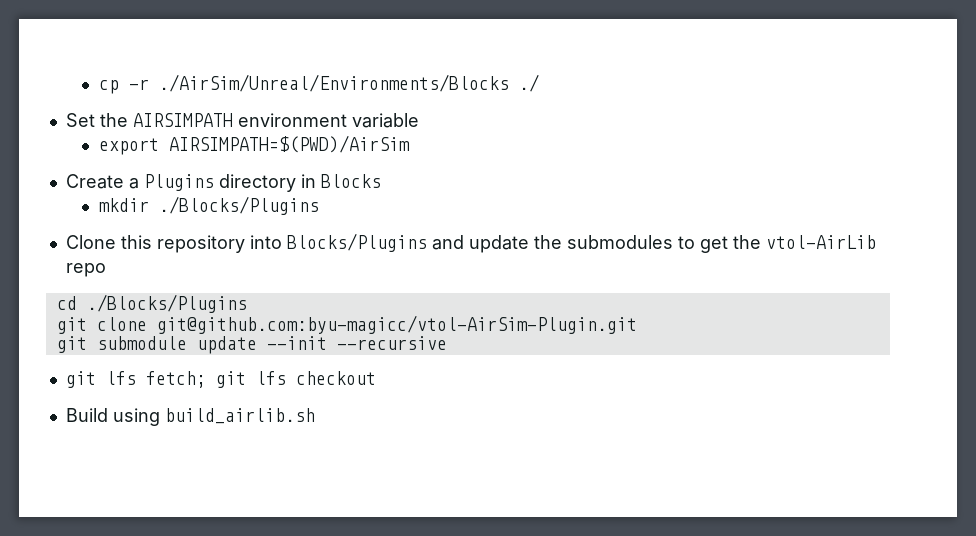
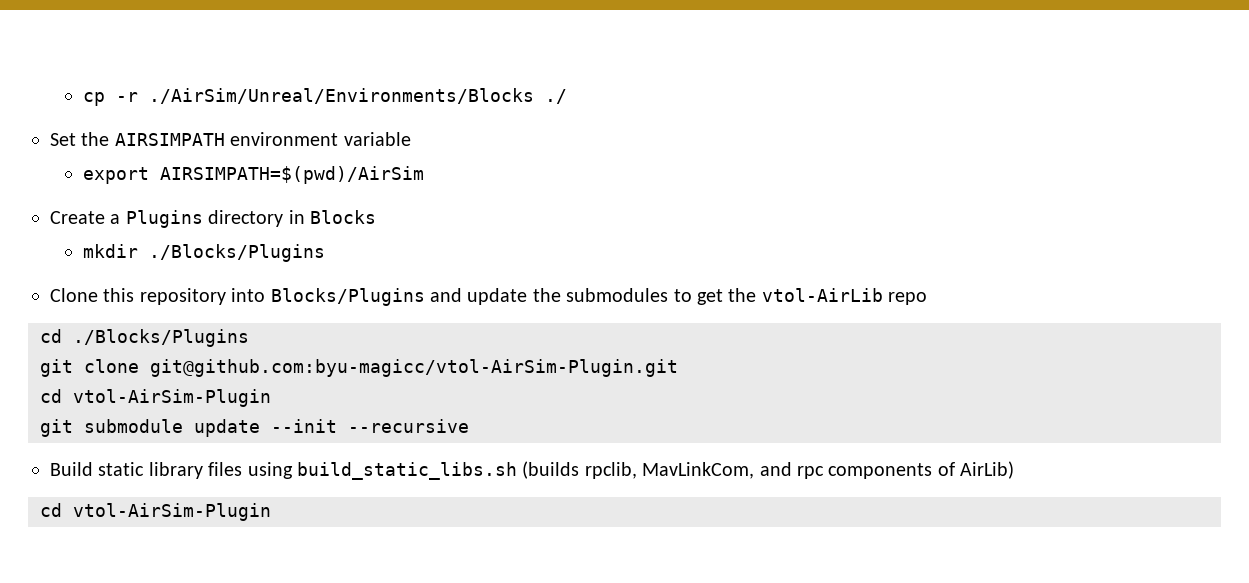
[168,135,410,153] AIRSIMPATH=$(PWD)/AirSim -> [160,166,425,184] AIRSIMPATH=$(pwd)/AirSim
(637, 324) none -> [40,389,271,407] // cd vtol-AirSim-Plugin
[65,371,376,388] [65,408,315,426] git lfs fetch; git lfs checkout // Build using build_airlib.sh -> [50,461,1015,480] [40,503,271,521] Build static library files using build_static_libs.sh (builds rpclib, MavLinkCom, and rpc components of AirLib) // cd vtol-AirSim-Plugin

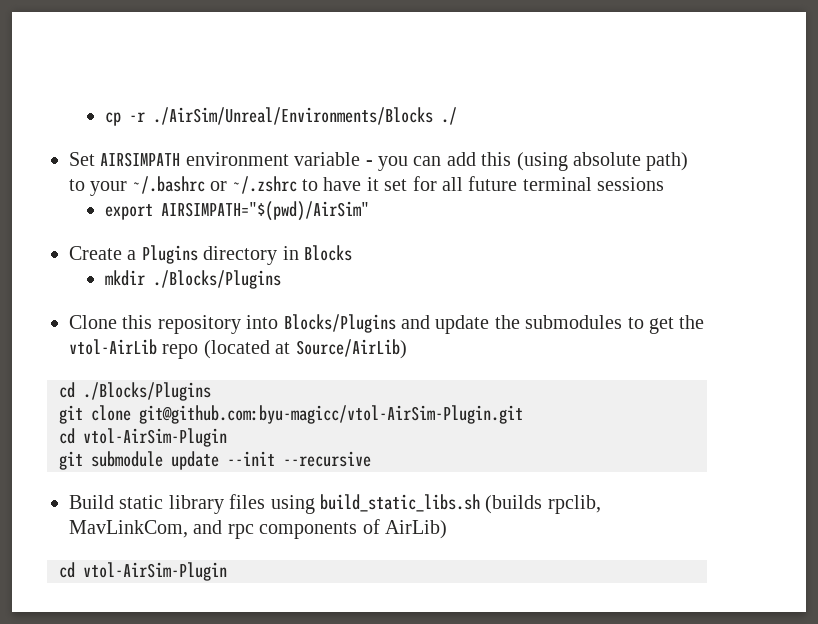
[81,132,110,146] the -> (95, 159) none
(411, 139) none -> [365,152,689,171] [69,176,665,196] - you can add this (using absolute path) to your ~/.bashrc or ~/.zshrc to have it set for all future terminal sessions
[160,166,425,184] AIRSIMPATH=$(pwd)/AirSim -> [161,201,370,221] AIRSIMPATH="$(pwd)/AirSim"
(928, 298) none -> [203,339,407,359] (located at Source/AirLib)

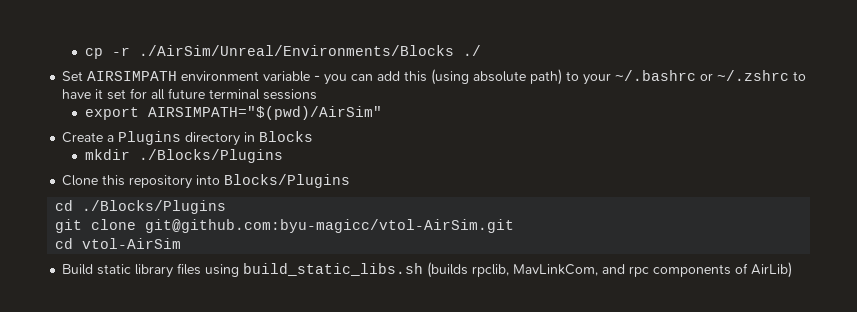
[401,315,705,334] [69,339,407,359] and update the submodules to get the vtol-AirLib repo (located at Source/AirLib) -> (351, 181) none
[139,405,523,424] [59,428,227,447] [59,451,371,470] git@github.com:byu-magicc/vtol-AirSim-Plugin.git // cd vtol-AirSim-Plugin // git submodule update --init --recursive -> [145,219,515,233] [55,238,182,249] git@github.com:byu-magicc/vtol-AirSim.git // cd vtol-AirSim
[59,562,227,581] // cd vtol-AirSim-Plugin -> (793, 270) none

